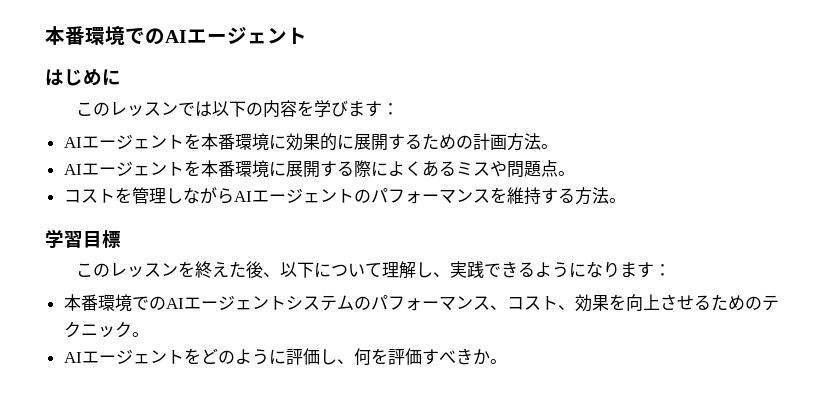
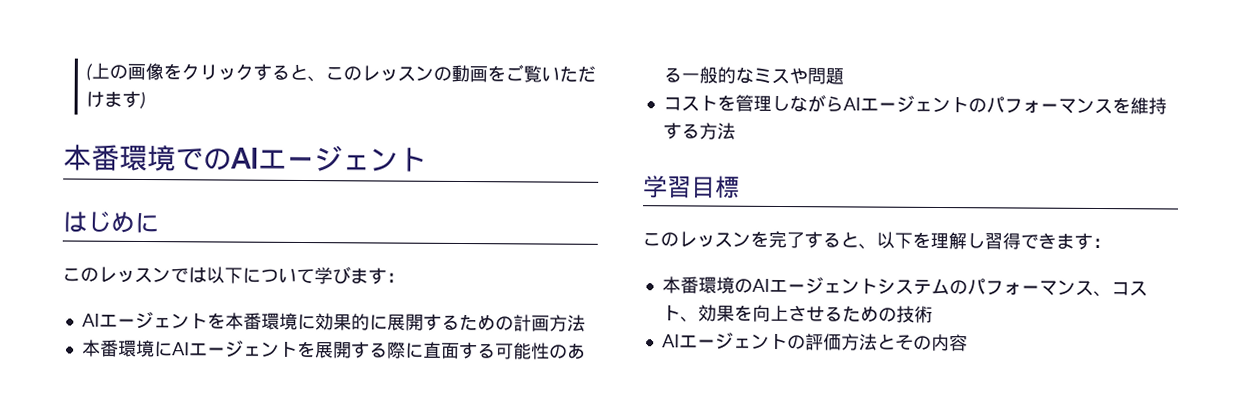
(45, 35) none -> [86,62,597,83] [86,90,147,110] (上の画像をクリックすると、このレッスンの動画をご覧いただけます) //
[245,100,314,118] の内容を -> [242,267,315,284] について
[540,144,558,149] [63,160,286,178] 。 // AIエージェントを本番環境に -> [81,339,316,358] // 本番環境にAIエージェントを
[387,160,456,177] よくある -> [422,341,586,360] [662,66,754,84] 直面する可能性のある一般的な
[540,160,575,177] 点。 -> (844, 76) none
[608,198,626,203] 。 -> (736, 131) none
[194,261,620,279] 終えた後、以下について理解し、実践できるようになり -> [768,230,1057,250] 完了すると、以下を理解し習得でき
[131,296,149,310] で -> (735, 285) none
[761,295,779,311] [63,321,149,338] [63,348,507,365] テクニック。 // AIエージェントをどのように評価し、何を評価すべきか。 -> [895,305,933,323] [661,332,968,352] 技術 // AIエージェントの評価方法とその内容

